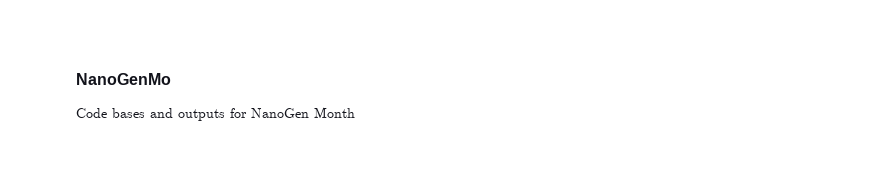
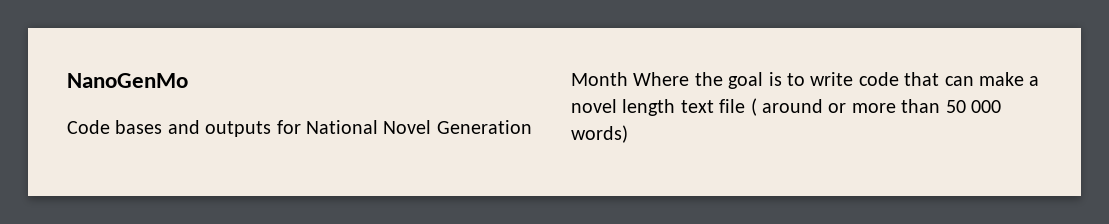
[251,107,355,118] NanoGen Month -> [306,120,532,134] [571,72,1040,89] [571,98,1001,116] [571,125,628,143] National Novel Generation Month Where the goal is to write code that can make a novel length text file ( around or more than 50 000 words)

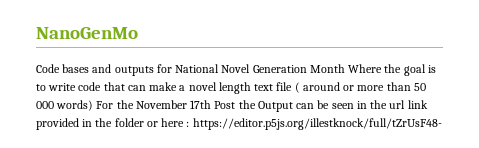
(628, 134) none -> [96,100,428,112] [36,118,442,130] For the November 17th Post the Output can be seen in the url link provided in the folder or here : https://editor.p5js.org/illestknock/full/tZrUsF48-

